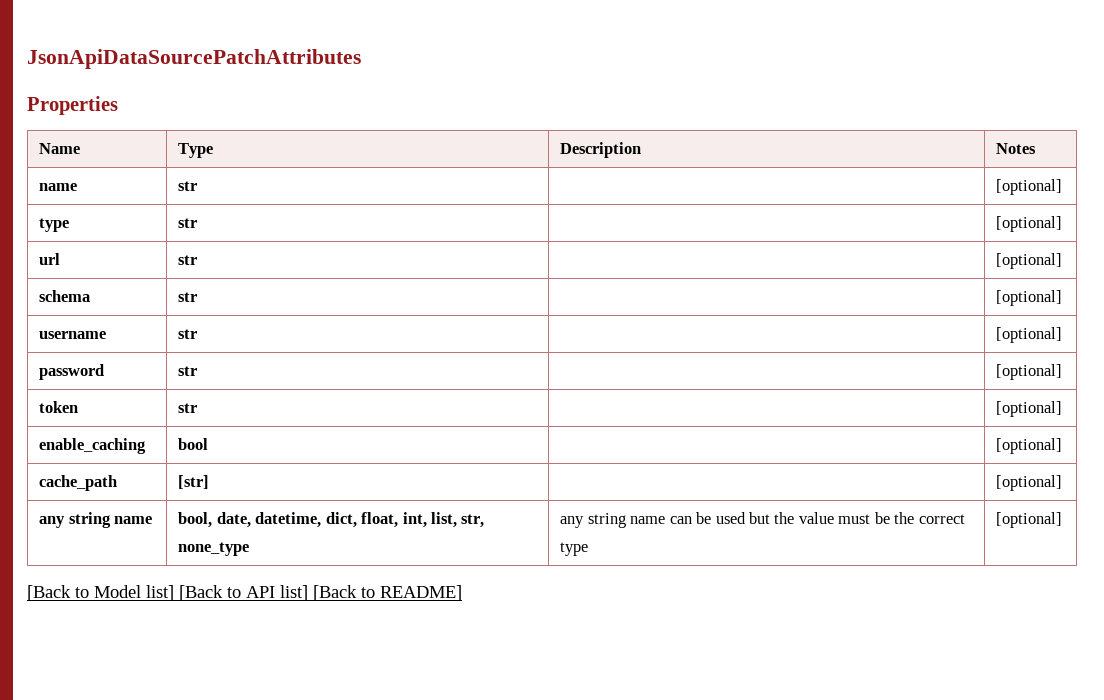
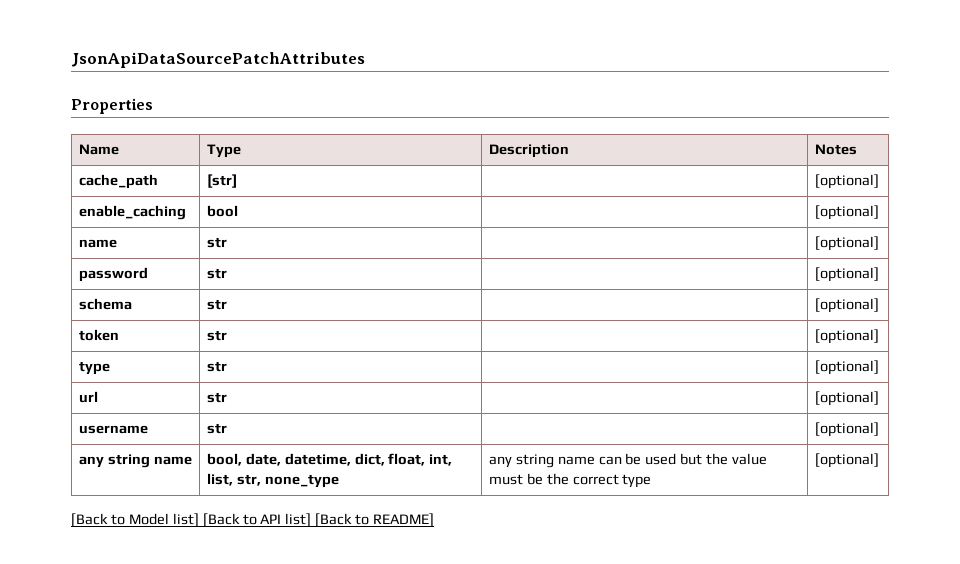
[39,183,78,191] name -> [78,174,158,189] [206,174,237,188] [814,174,879,189] [78,205,186,220] [206,205,238,217] [814,205,879,220] [78,239,117,248] [206,237,227,248] [814,236,879,251] [78,267,148,282] [206,268,227,279] [814,267,879,282] [78,298,132,310] [206,299,227,310] [814,298,879,313] [78,329,119,341] cache_path | [str] | | [optional] // enable_caching | bool | | [optional] // name | str | | [optional] // password | str | | [optional] // schema | str | | [optional] // token
[39,290,91,302] [178,292,198,302] [996,290,1063,306] // schema | str | | [optional] -> (879, 398) none
[39,364,105,380] [178,366,198,376] [996,364,1063,380] [39,401,79,413] [178,403,198,413] [996,401,1063,417] [39,438,147,454] [178,438,209,450] [996,438,1063,454] [39,475,118,491] [178,475,210,489] [996,475,1063,491] // password | str | | [optional] // token | str | | [optional] // enable_caching | bool | | [optional] // cache_path | [str] | | [optional] -> (879, 429) none

